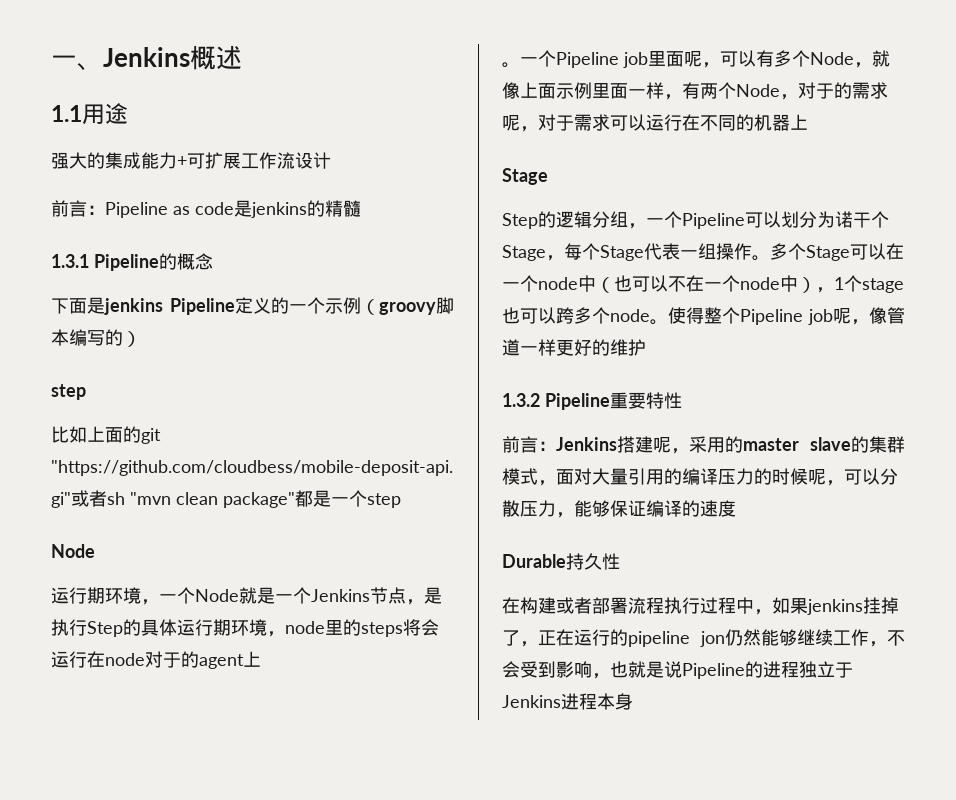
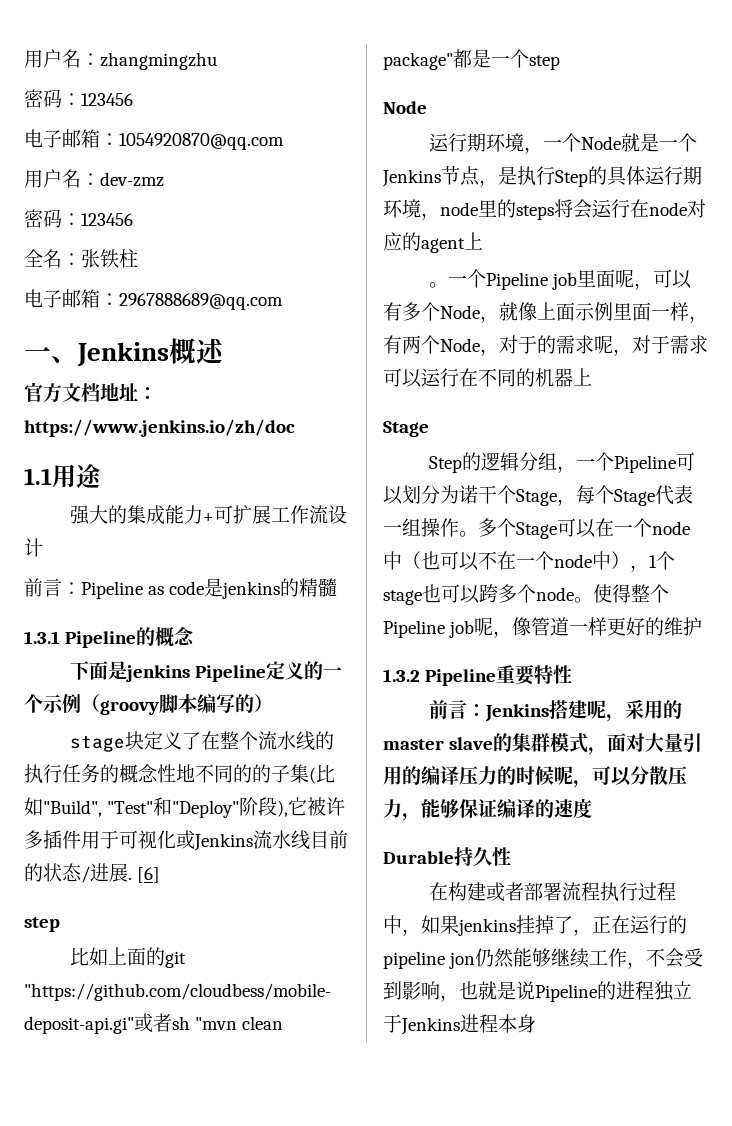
(51, 61) none -> [24,49,217,70] [24,89,133,108] [24,129,284,150] [24,169,164,188] [24,209,133,228] [24,249,138,268] [24,289,283,310] 用户名：zhangmingzhu // 密码：123456 // 电子邮箱：1054920870@qq.com // 用户名：dev-zmz // 密码：123456 // 全名：张铁柱 // 电子邮箱：2967888689@qq.com //
(242, 57) none -> [24,382,157,403] [24,419,295,437] // 官方文档地址：https://www.jenkins.io/zh/doc
(141, 339) none -> [70,731,335,752] [24,764,335,784] [24,797,346,818] [24,830,348,851] [24,863,161,883] // stage块定义了在整个流水线的执行任务的概念性地不同的的子集(比如"Build", "Test"和"Deploy"阶段),它被许多插件用于可视化或Jenkins流水线目前的状态/进展. [6]
[163,652,181,668] 于 -> [383,232,402,251] 应

